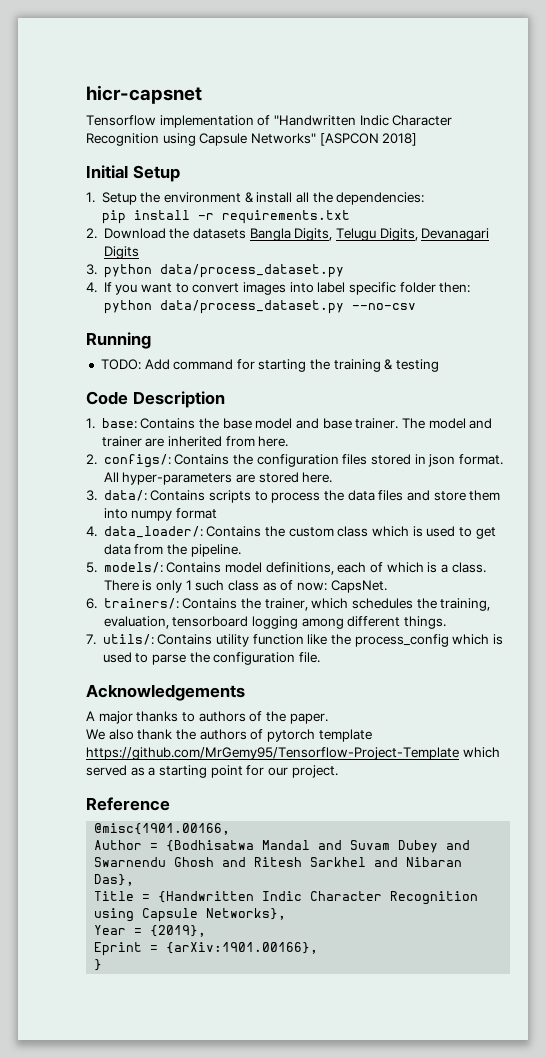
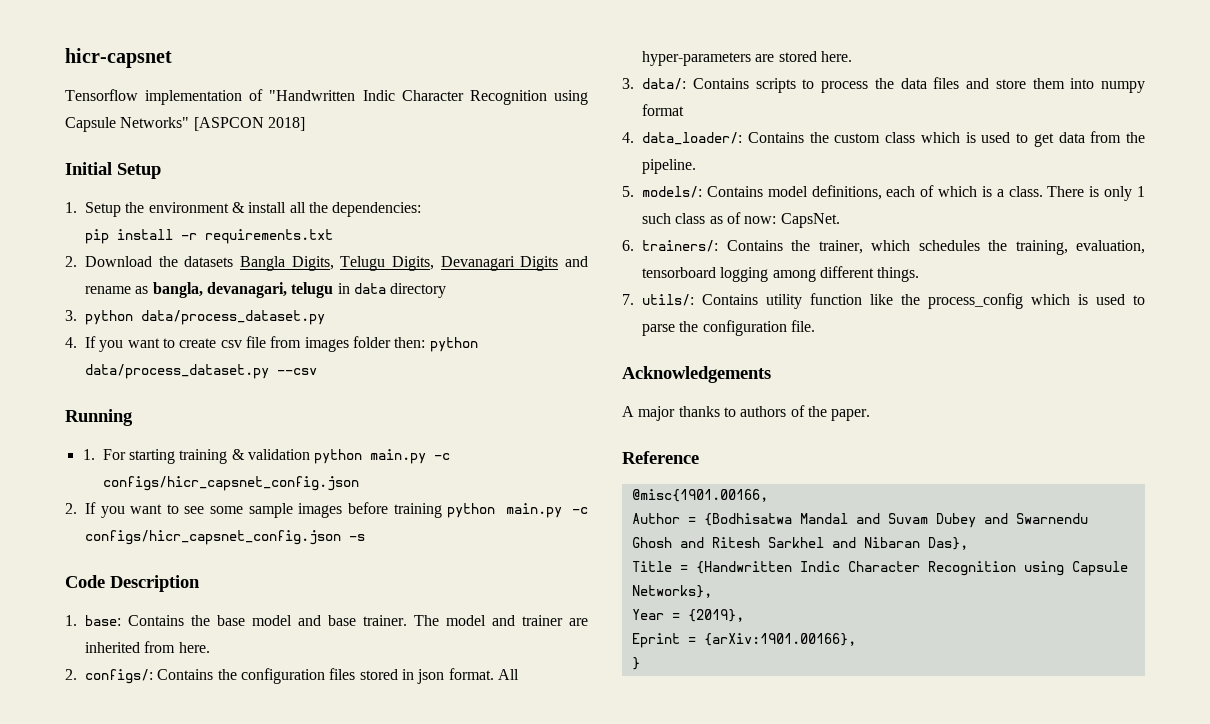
(139, 252) none -> [565,256,588,267] [85,282,447,298] and rename as bangla, devanagari, telugu in data directory
[192,282,396,295] convert images into label specific -> [179,336,349,352] create csv file from images
[351,303,416,310] --no-csv -> [277,368,317,375] --csv
[100,359,440,372] TODO: Add command for starting the training & testing -> [82,449,451,464] [102,476,359,491] [65,502,588,518] [85,530,365,545] 1. For starting training & validation python main.py -c configs/hicr_capsnet_config.json // 2. If you want to see some sample images before training python main.py -c configs/hicr_capsnet_config.json -s
[86,729,372,742] [86,747,500,760] [86,765,338,778] // We also thank the authors of pytorch template https://github.com/MrGemy95/Tensorflow-Project-Template which served as a starting point for our project. -> (871, 415) none

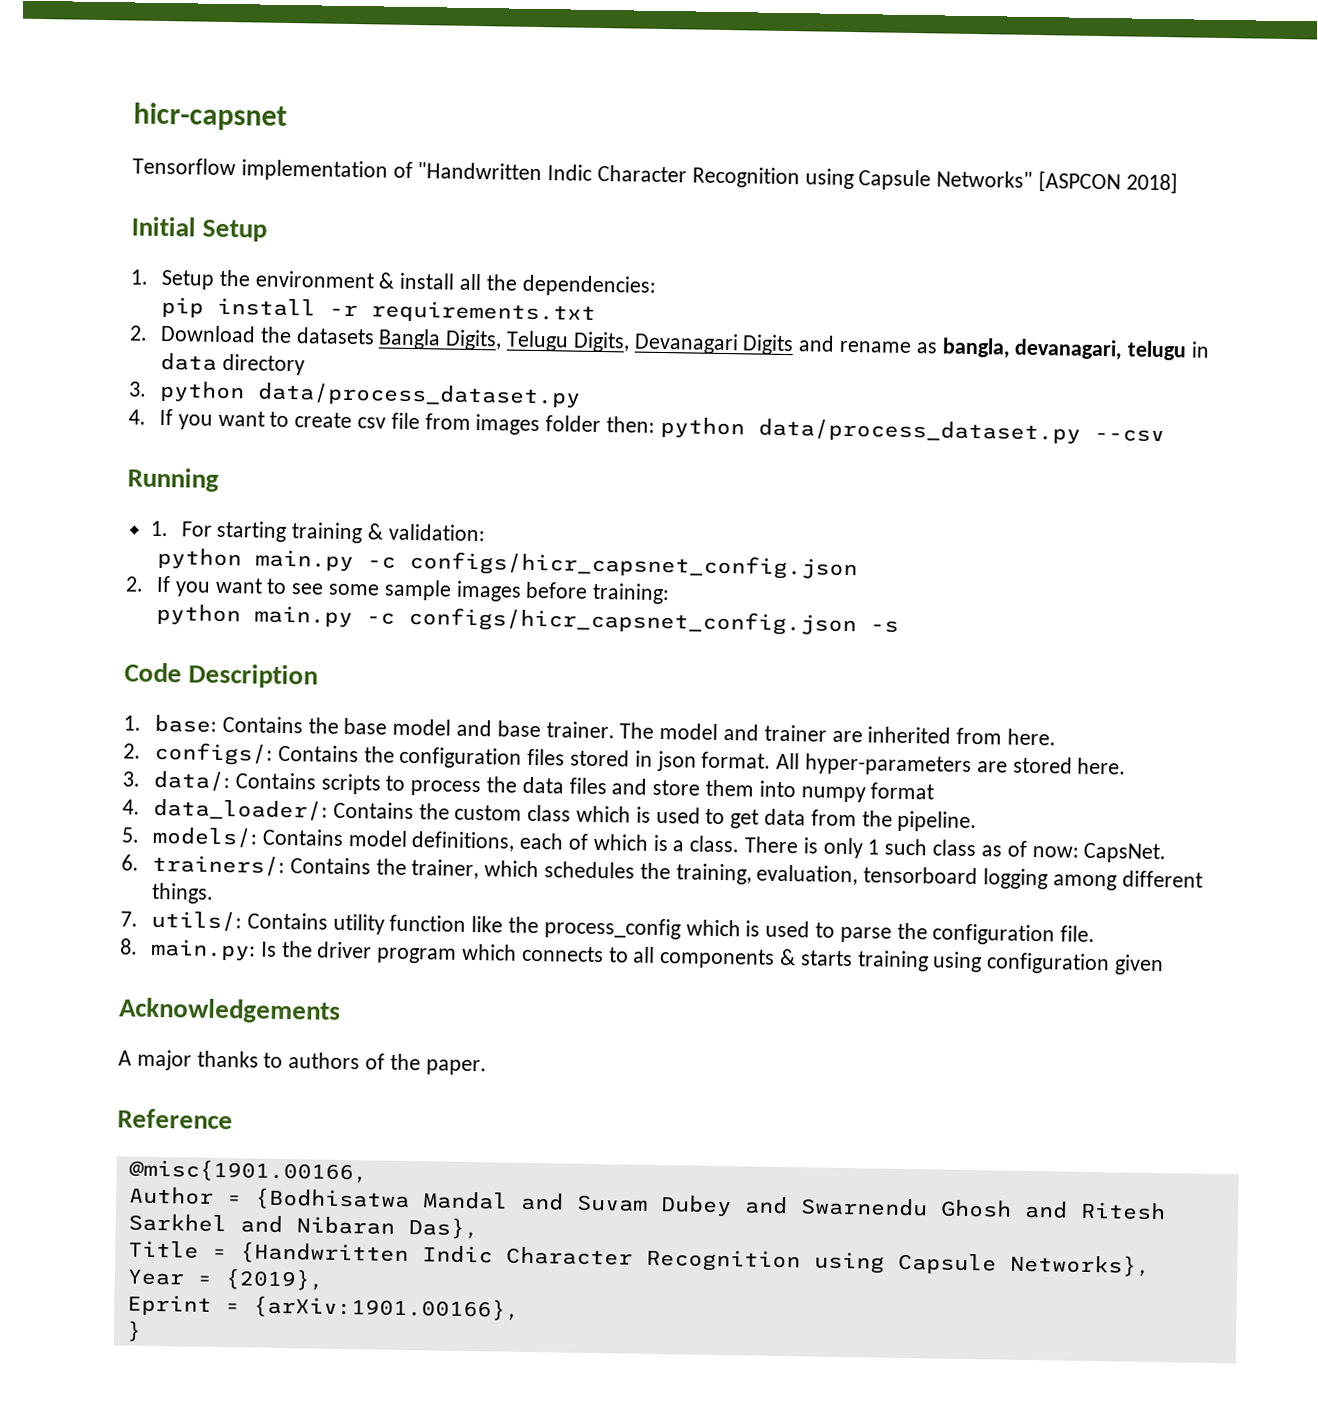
[247,449,310,460] validation -> [387,523,486,542] validation: //
[393,503,442,518] training -> [592,582,671,605] training: //
(815, 326) none -> [120,938,1165,976] // 8. main.py: Is the driver program which connects to all components & starts training using configuration given

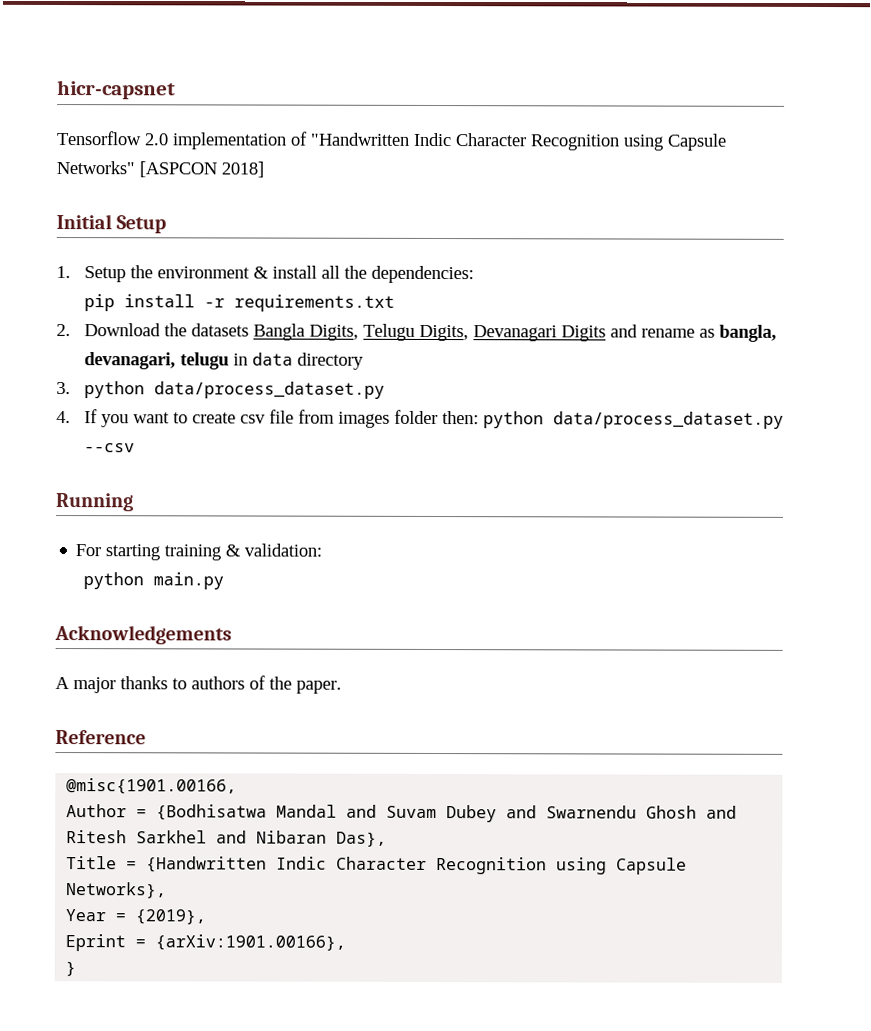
(236, 166) none -> [144,133,168,146] 2.0
[149,520,169,537] 1. -> (134, 502) none
[367,550,859,581] [125,575,671,605] [156,603,900,637] [124,662,319,689] [123,714,1057,746] [123,741,1127,777] [122,770,935,803] [122,798,978,833] [121,826,1167,864] [121,854,1203,891] [151,882,215,904] [120,910,1096,946] [120,938,1165,976] -c configs/hicr_capsnet_config.json // 2. If you want to see some sample images before training: // python main.py -c configs/hicr_capsnet_config.json -s // Code Description // 1. base: Contains the base model and base trainer. The model and trainer are inherited from here. // 2. configs/: Contains the configuration files stored in json format. All hyper-parameters are stored here. // 3. data/: Contains scripts to process the data files and store them into numpy format // 4. data_loader/: Contains the custom class which is used to get data from the pipeline. // 5. models/: Contains model definitions, each of which is a class. There is only 1 such class as of now: CapsNet. // 6. trainers/: Contains the trainer, which schedules the training, evaluation, tensorboard logging among different things. // 7. utils/: Contains utility function like the process_config which is used to parse the configuration file. // 8. main.py: Is the driver program which connects to all components & starts training using configuration given -> (224, 581) none

